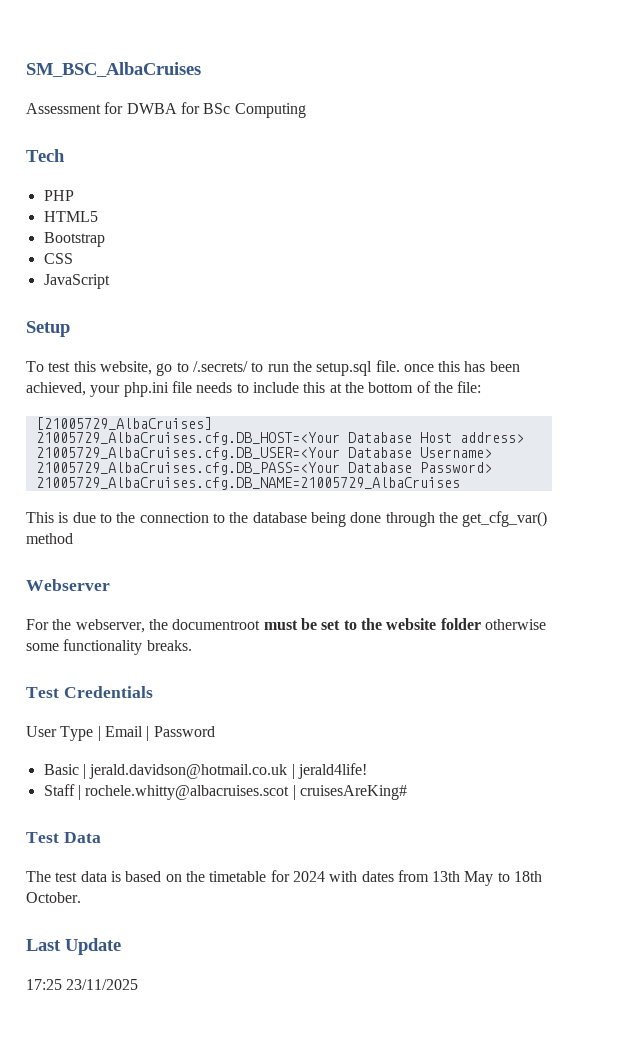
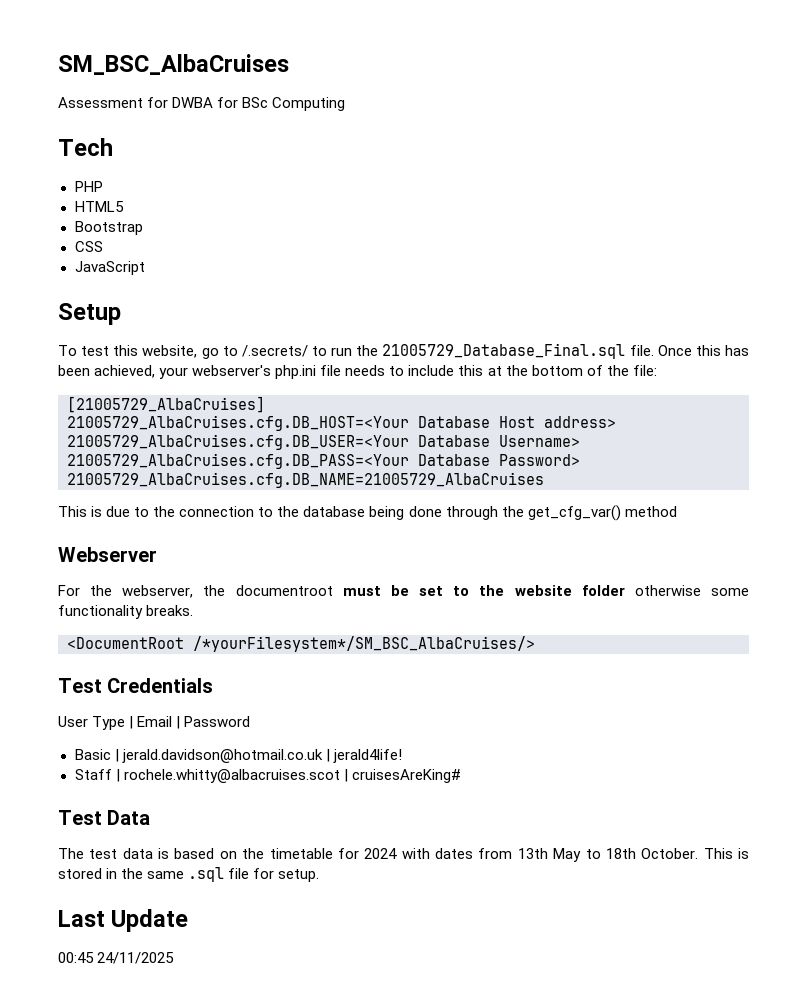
[316,360,434,376] setup.sql file. once -> [382,343,692,359] 21005729_Database_Final.sql file. Once
(121, 391) none -> [192,365,272,376] webserver's
(192, 645) none -> [67,636,535,652] // <DocumentRoot /*yourFilesystem*/SM_BSC_AlbaCruises/>
(81, 897) none -> [703,848,749,859] [58,867,320,882] This is stored in the same .sql file for setup.
[26,979,139,990] 17:25 23/11/2025 -> [58,952,175,964] 00:45 24/11/2025

